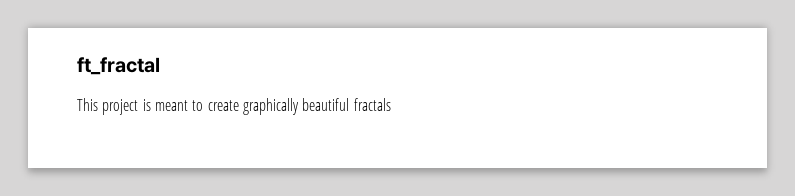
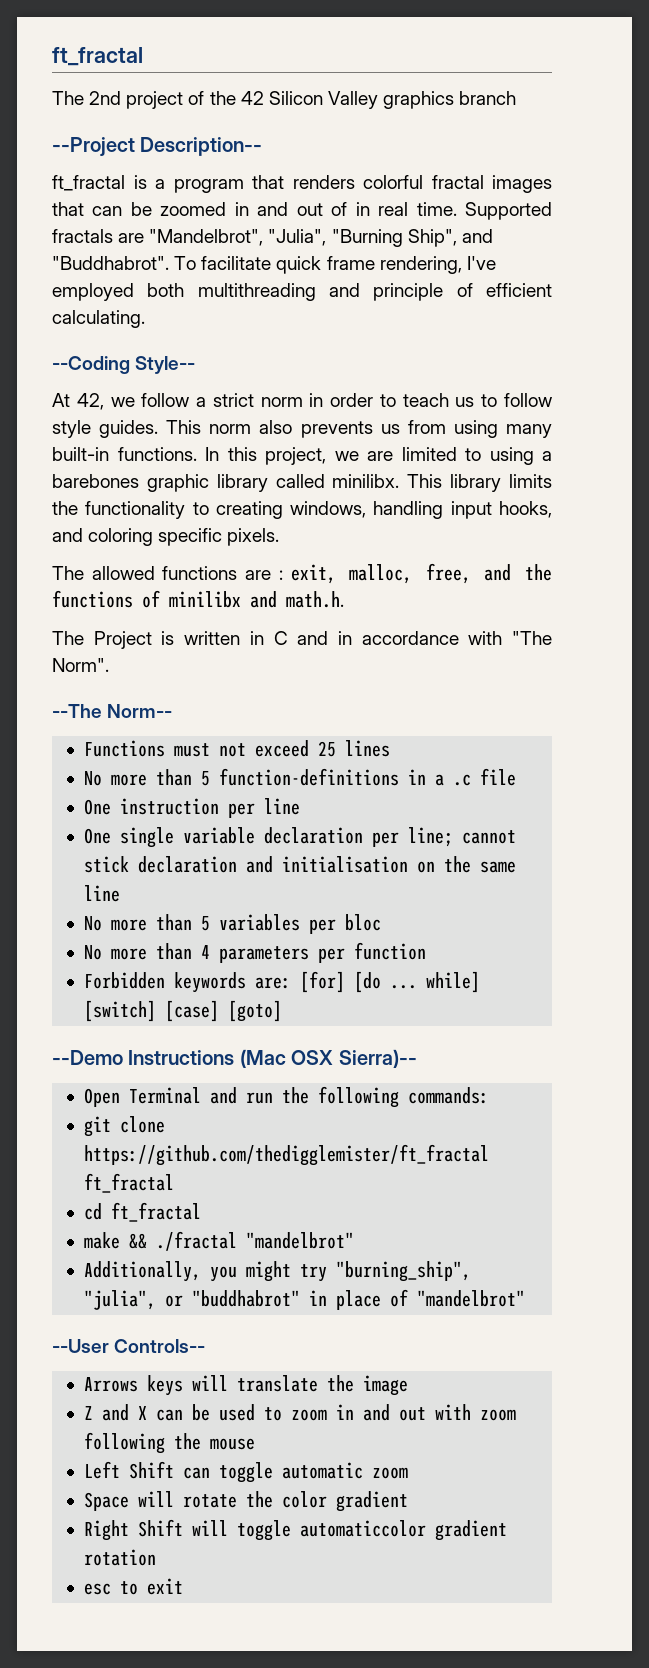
[77,57,160,75] [77,98,391,115] ft_fractal // This project is meant to create graphically beautiful fractals -> [52,47,143,66] [52,91,517,109] [52,137,263,157] [52,175,552,193] [52,202,552,220] [52,229,493,247] [52,256,496,274] [52,283,552,301] [52,310,145,328] [52,356,196,374] [52,393,552,410] [52,420,552,438] [52,447,552,465] [52,474,552,492] [52,501,552,519] [52,528,280,546] [52,563,553,584] [52,590,344,608] [52,631,552,649] [52,658,109,672] [52,704,173,718] [84,740,391,757] [84,768,517,786] [84,798,301,818] [84,827,517,848] [84,856,517,873] [84,885,121,902] [84,914,382,934] [84,942,427,963] [84,971,481,993] [84,1000,283,1022] [52,1049,417,1068] [84,1086,490,1108] [84,1116,166,1137] [84,1144,490,1166] [84,1173,175,1193] [84,1202,202,1222] [84,1231,355,1251] [84,1261,472,1282] [84,1289,526,1310] [52,1339,206,1353] [84,1375,409,1396] [84,1404,517,1421] [84,1432,256,1454] [84,1461,409,1483] [84,1491,409,1512] [84,1519,508,1541] [84,1549,157,1566] [84,1578,184,1595] ft_fractal // The 2nd project of the 42 Silicon Valley graphics branch // --Project Description-- // ft_fractal is a program that renders colorful fractal images that can be zoomed in and out of in real time. Supported fractals are "Mandelbrot", "Julia", "Burning Ship", and "Buddhabrot". To facilitate quick frame rendering, I've employed both multithreading and principle of efficient calculating. // --Coding Style-- // At 42, we follow a strict norm in order to teach us to follow style guides. This norm also prevents us from using many built-in functions. In this project, we are limited to using a barebones graphic library called minilibx. This library limits the functionality to creating windows, handling input hooks, and coloring specific pixels. // The allowed functions are : exit, malloc, free, and the functions of minilibx and math.h. // The Project is written in C and in accordance with "The Norm". // --The Norm-- // Functions must not exceed 25 lines // No more than 5 function-definitions in a .c file // One instruction per line // One single variable declaration per line; cannot stick declaration and initialisation on the same line // No more than 5 variables per bloc // No more than 4 parameters per function // Forbidden keywords are: [for] [do ... while] [switch] [case] [goto] // --Demo Instructions (Mac OSX Sierra)-- // Open Terminal and run the following commands: // git clone https://github.com/thedigglemister/ft_fractal ft_fractal // cd ft_fractal // make && ./fractal "mandelbrot" // Additionally, you might try "burning_ship", "julia", or "buddhabrot" in place of "mandelbrot" // --User Controls-- // Arrows keys will translate the image // Z and X can be used to zoom in and out with zoom following the mouse // Left Shift can toggle automatic zoom // Space will rotate the color gradient // Right Shift will toggle automaticcolor gradient rotation // esc to exit

